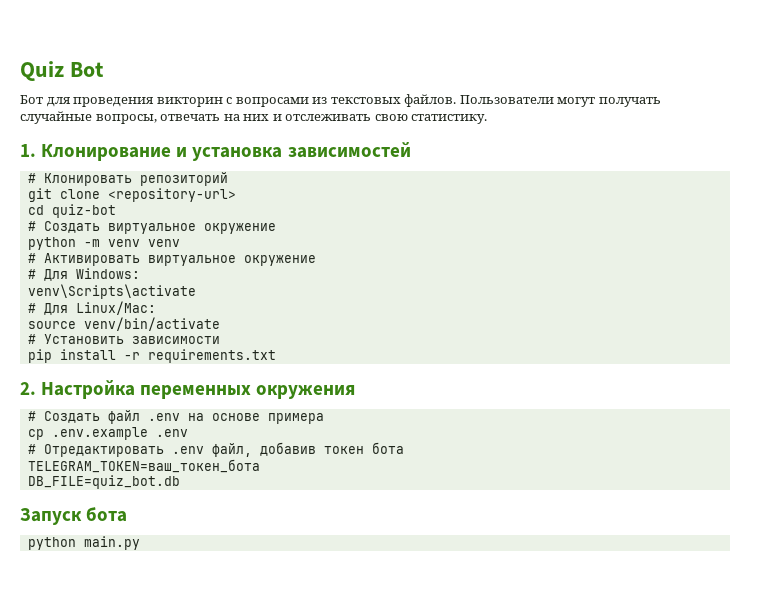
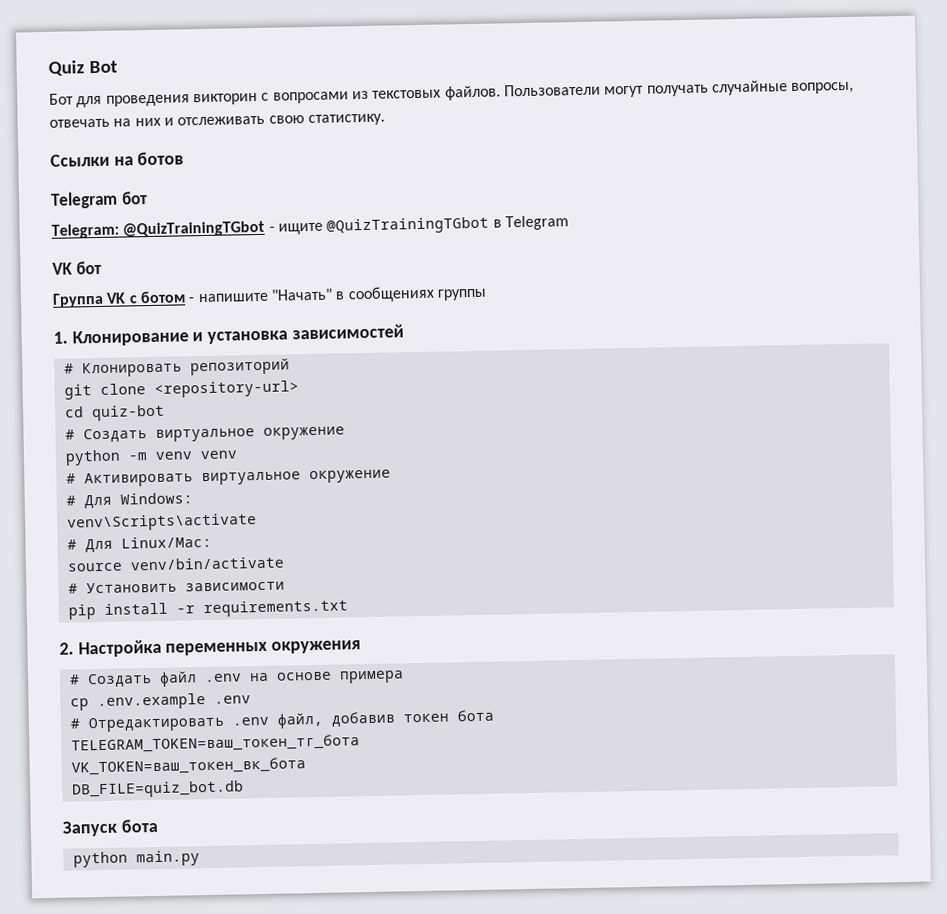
(488, 119) none -> [50,151,185,167] [50,191,148,209] [51,215,569,239] [52,260,102,275] [52,285,487,308] // Ссылки на ботов // Telegram бот // Telegram: @QuizTrainingTGbot - ищите @QuizTrainingTGbot в Telegram // VK бот // Группа VK с ботом - напишите "Начать" в сообщениях группы
[27,459,260,473] TELEGRAM_TOKEN=ваш_токен_бота -> [70,734,360,754] [70,757,306,776] TELEGRAM_TOKEN=ваш_токен_тг_бота // VK_TOKEN=ваш_токен_вк_бота

